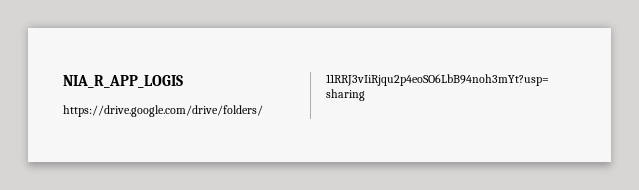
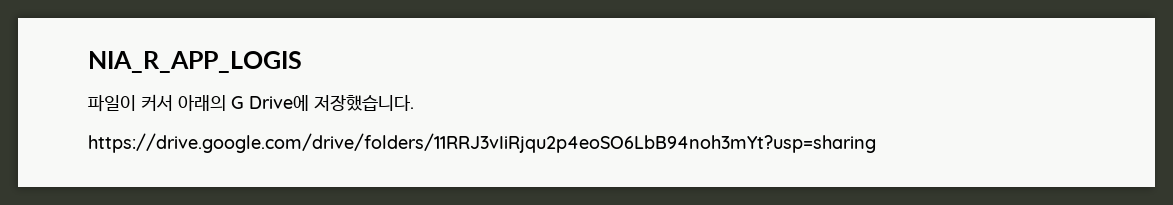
(183, 81) none -> [88,94,414,112] // 파일이 커서 아래의 G Drive에 저장했습니다.

